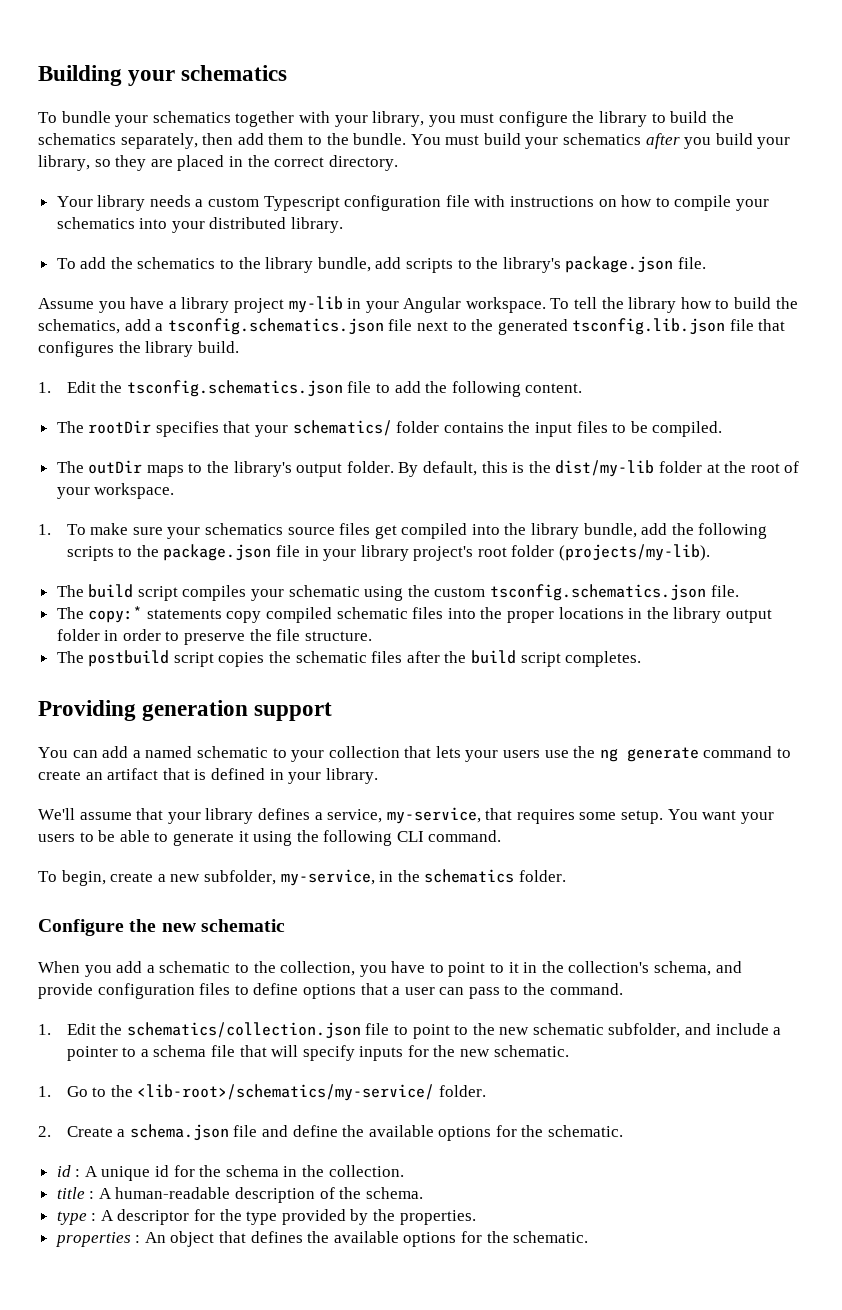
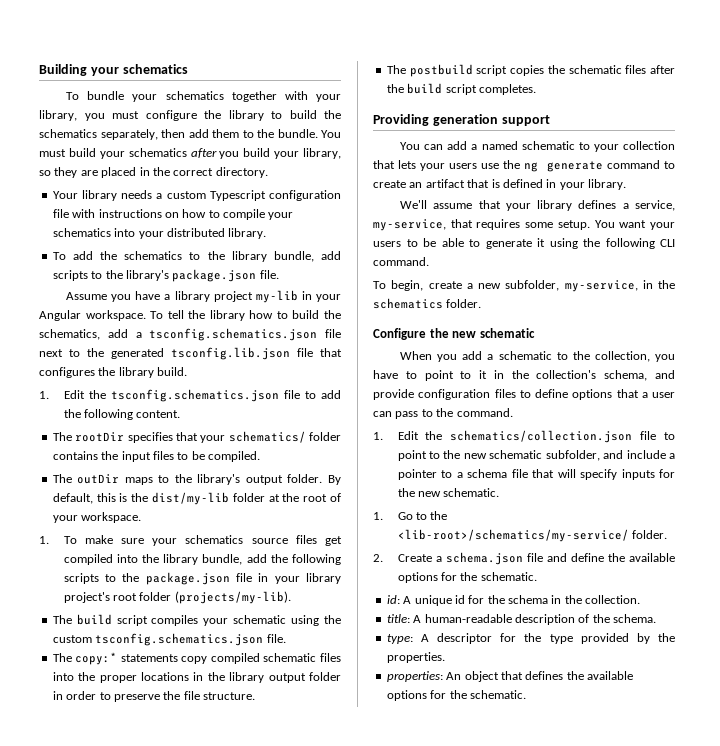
[56,1165,81,1177] id : -> [386,595,400,604] id:
[56,1187,95,1199] title : -> [386,614,410,623] title:
[56,1211,97,1225] type : -> [386,634,413,644] type:
[55,1232,141,1247] properties : -> [386,671,443,682] properties:

